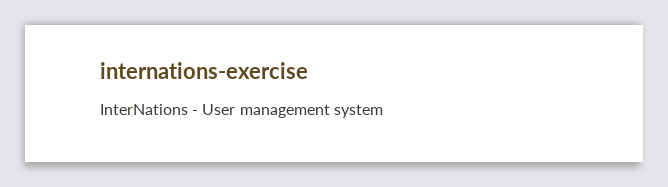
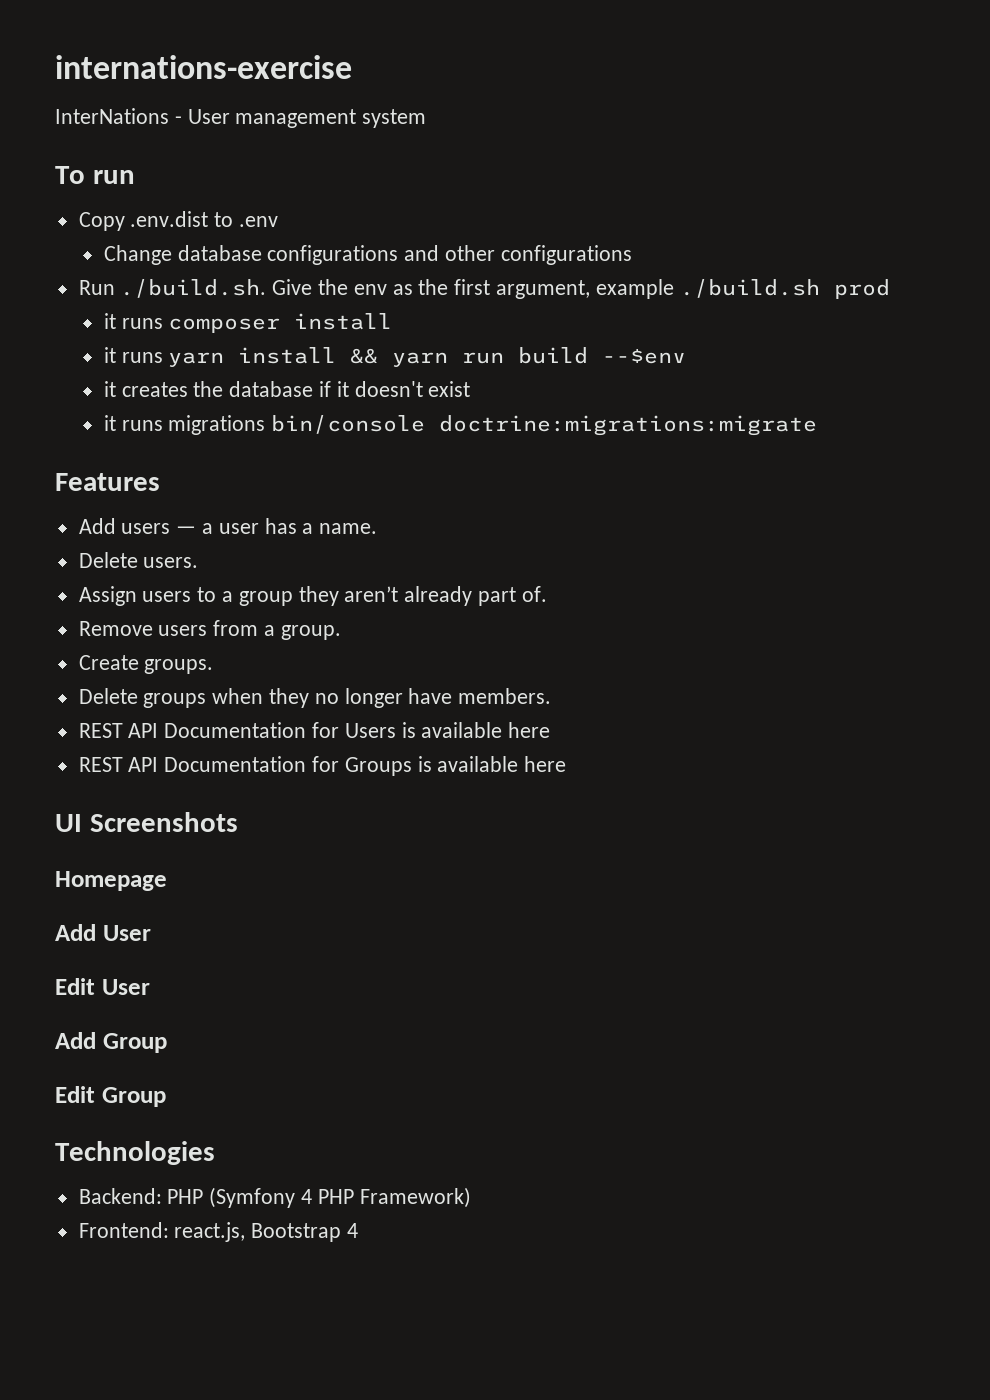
(383, 111) none -> [55,166,135,184] [78,211,279,231] [103,245,632,265] [78,279,890,299] [103,313,393,333] [103,347,687,367] [103,381,471,397] [103,415,818,436] [55,473,160,491] [78,518,378,534] [78,552,199,568] [78,586,547,606] [78,620,341,640] [78,655,214,674] [78,688,552,708] [78,722,551,738] [78,756,567,776] [55,812,238,832] [55,871,167,891] [55,924,151,941] [55,978,150,995] [55,1032,167,1053] [55,1086,166,1107] [55,1141,215,1165] [78,1187,471,1208] [78,1222,359,1242] // To run // Copy .env.dist to .env // Change database configurations and other configurations // Run ./build.sh. Give the env as the first argument, example ./build.sh prod // it runs composer install // it runs yarn install && yarn run build --$env // it creates the database if it doesn't exist // it runs migrations bin/console doctrine:migrations:migrate // Features // Add users — a user has a name. // Delete users. // Assign users to a group they aren’t already part of. // Remove users from a group. // Create groups. // Delete groups when they no longer have members. // REST API Documentation for Users is available here // REST API Documentation for Groups is available here // UI Screenshots // Homepage // Add User // Edit User // Add Group // Edit Group // Technologies // Backend: PHP (Symfony 4 PHP Framework) // Frontend: react.js, Bootstrap 4

